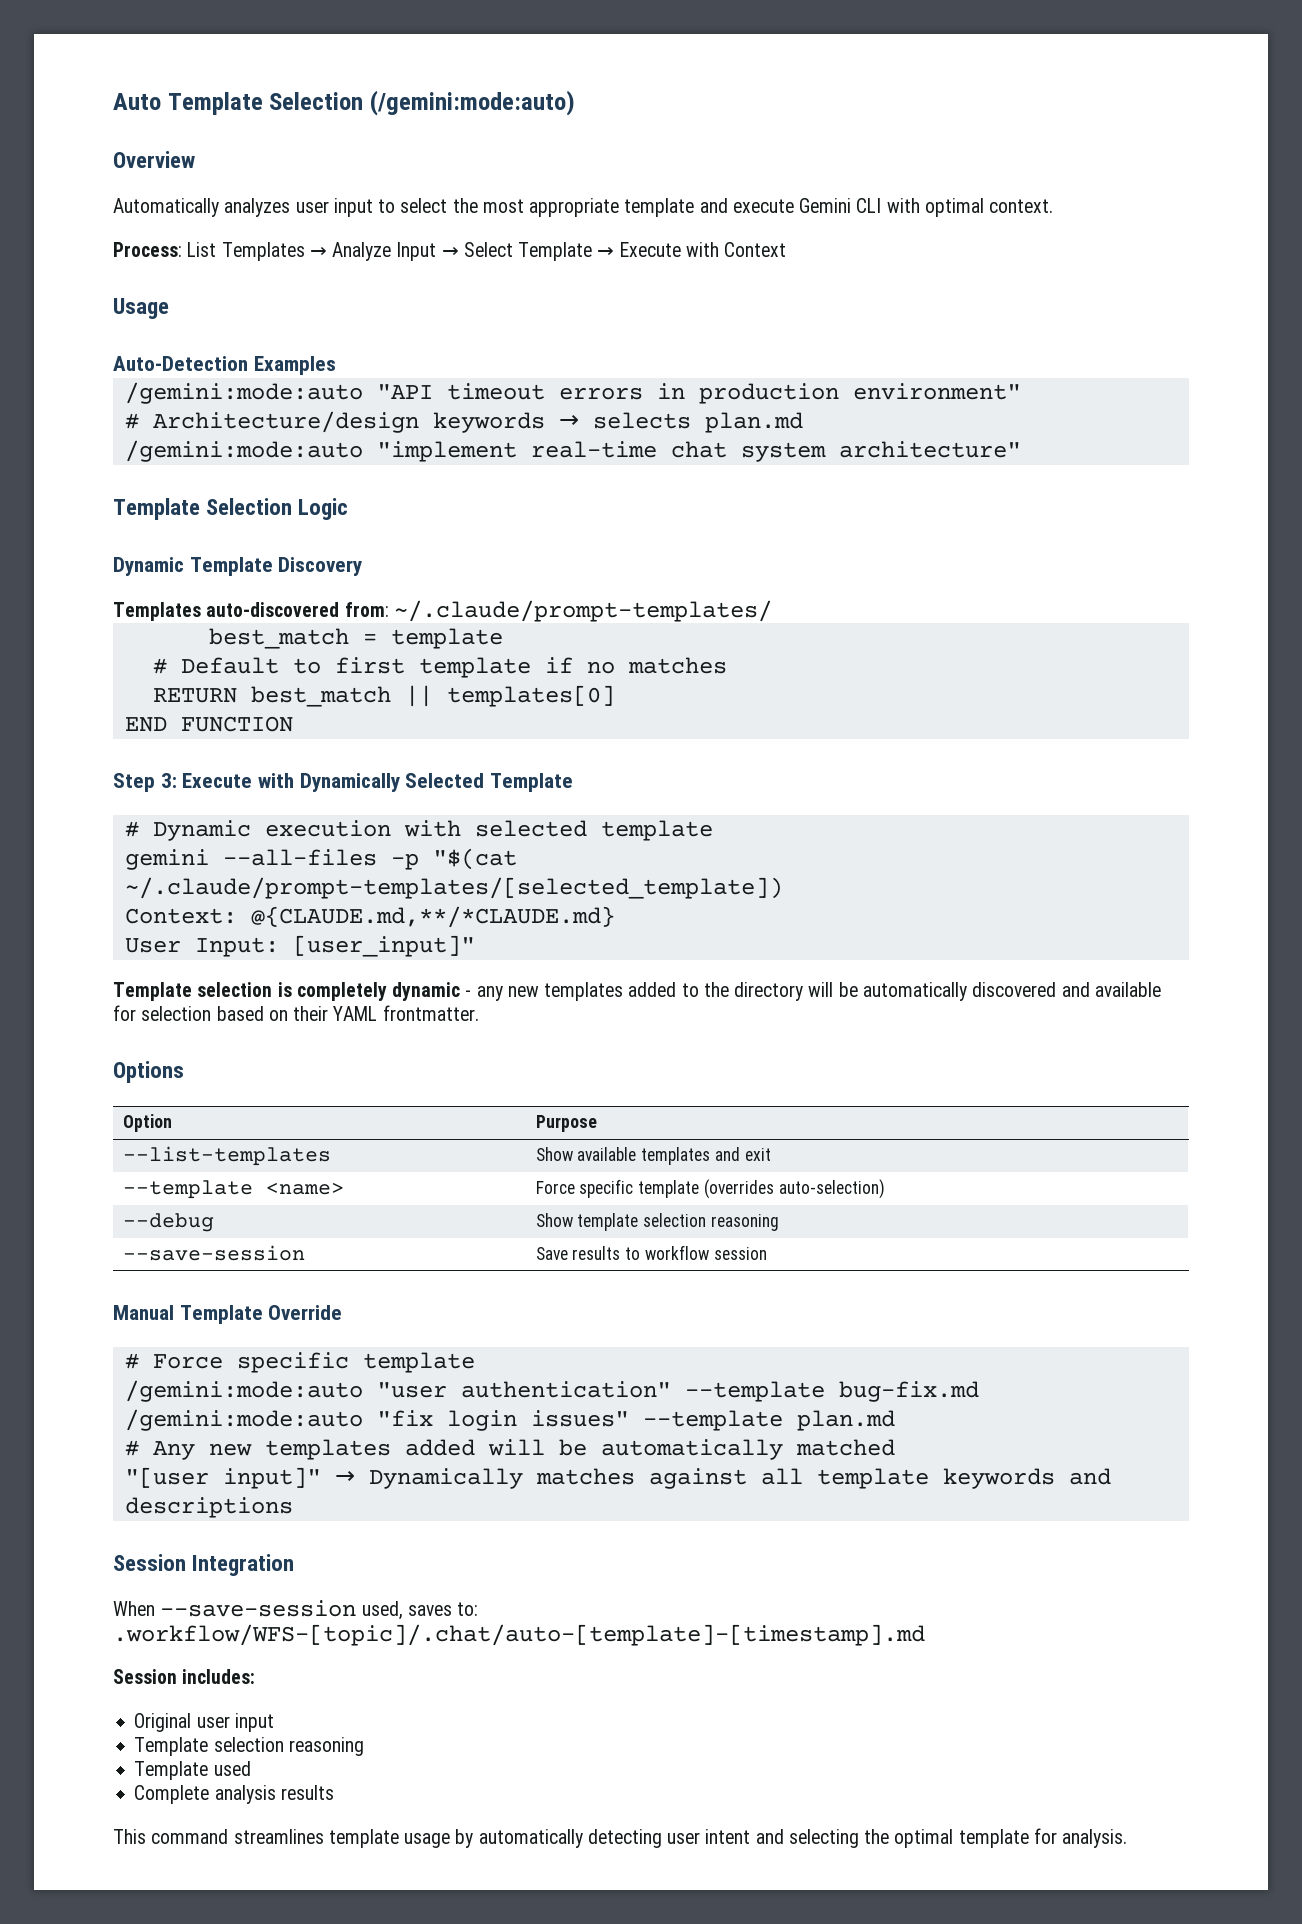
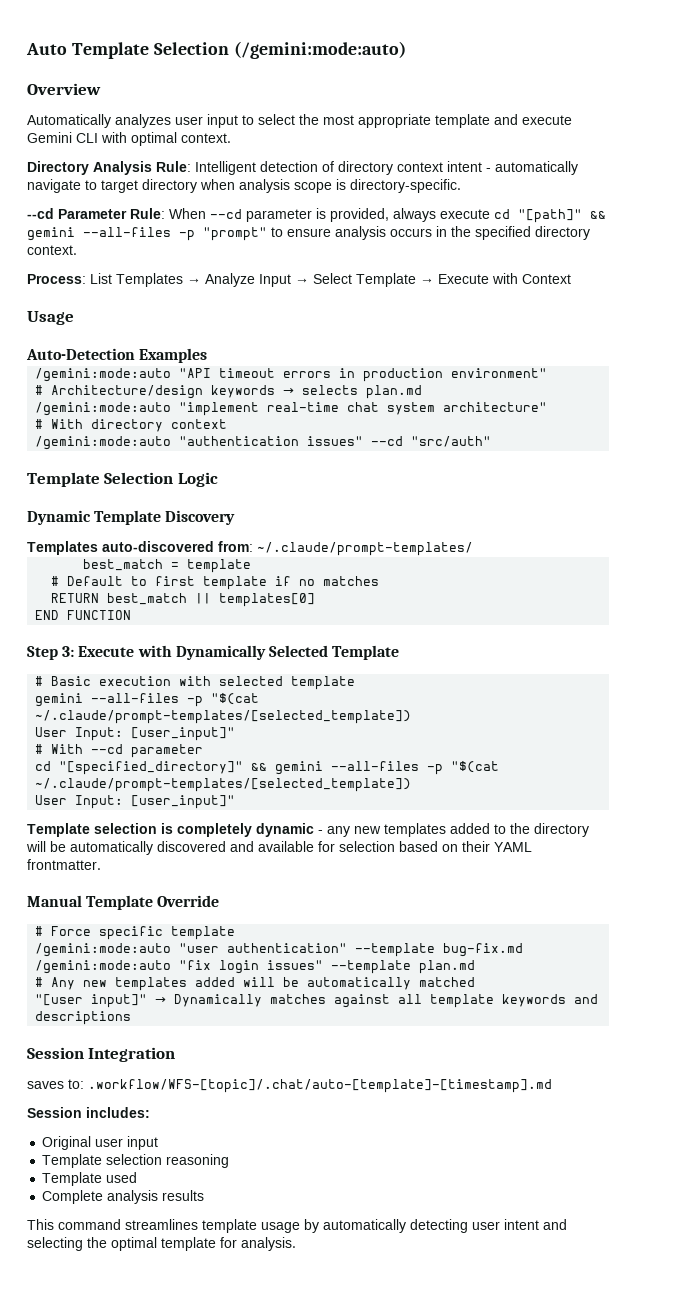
(1054, 206) none -> [27,161,578,175] [27,179,461,193] [27,208,606,223] [27,226,590,241] [27,245,77,255] // Directory Analysis Rule: Intelligent detection of directory context intent - automatically navigate to target directory when analysis scope is directory-specific. // --cd Parameter Rule: When --cd parameter is provided, always execute cd "[path]" && gemini --all-files -p "prompt" to ensure analysis occurs in the specified directory context.
(1021, 449) none -> [35,419,228,432] [35,436,492,450] // # With directory context // /gemini:mode:auto "authentication issues" --cd "src/auth"
[152,820,251,841] Dynamic -> [51,676,92,686] Basic
[124,906,615,928] Context: @{CLAUDE.md,**/*CLAUDE.md} -> [35,727,236,741] [35,744,204,758] [35,761,500,775] [35,778,412,792] User Input: [user_input]" // # With --cd parameter // cd "[specified_directory]" && gemini --all-files -p "$(cat ~/.claude/prompt-templates/[selected_template])
[113,1061,184,1083] [122,1114,172,1132] [535,1115,597,1132] [122,1146,331,1166] [535,1147,771,1165] [122,1180,344,1199] [535,1179,885,1199] [122,1213,214,1232] [535,1213,779,1231] [122,1245,305,1261] [535,1245,767,1260] // Options // Option | Purpose // --list-templates | Show available templates and exit // --template <name> | Force specific template (overrides auto-selection) // --debug | Show template selection reasoning // --save-session | Save results to workflow session -> (101, 864) none
[113,1600,403,1620] When --save-session used, -> (176, 1054) none

